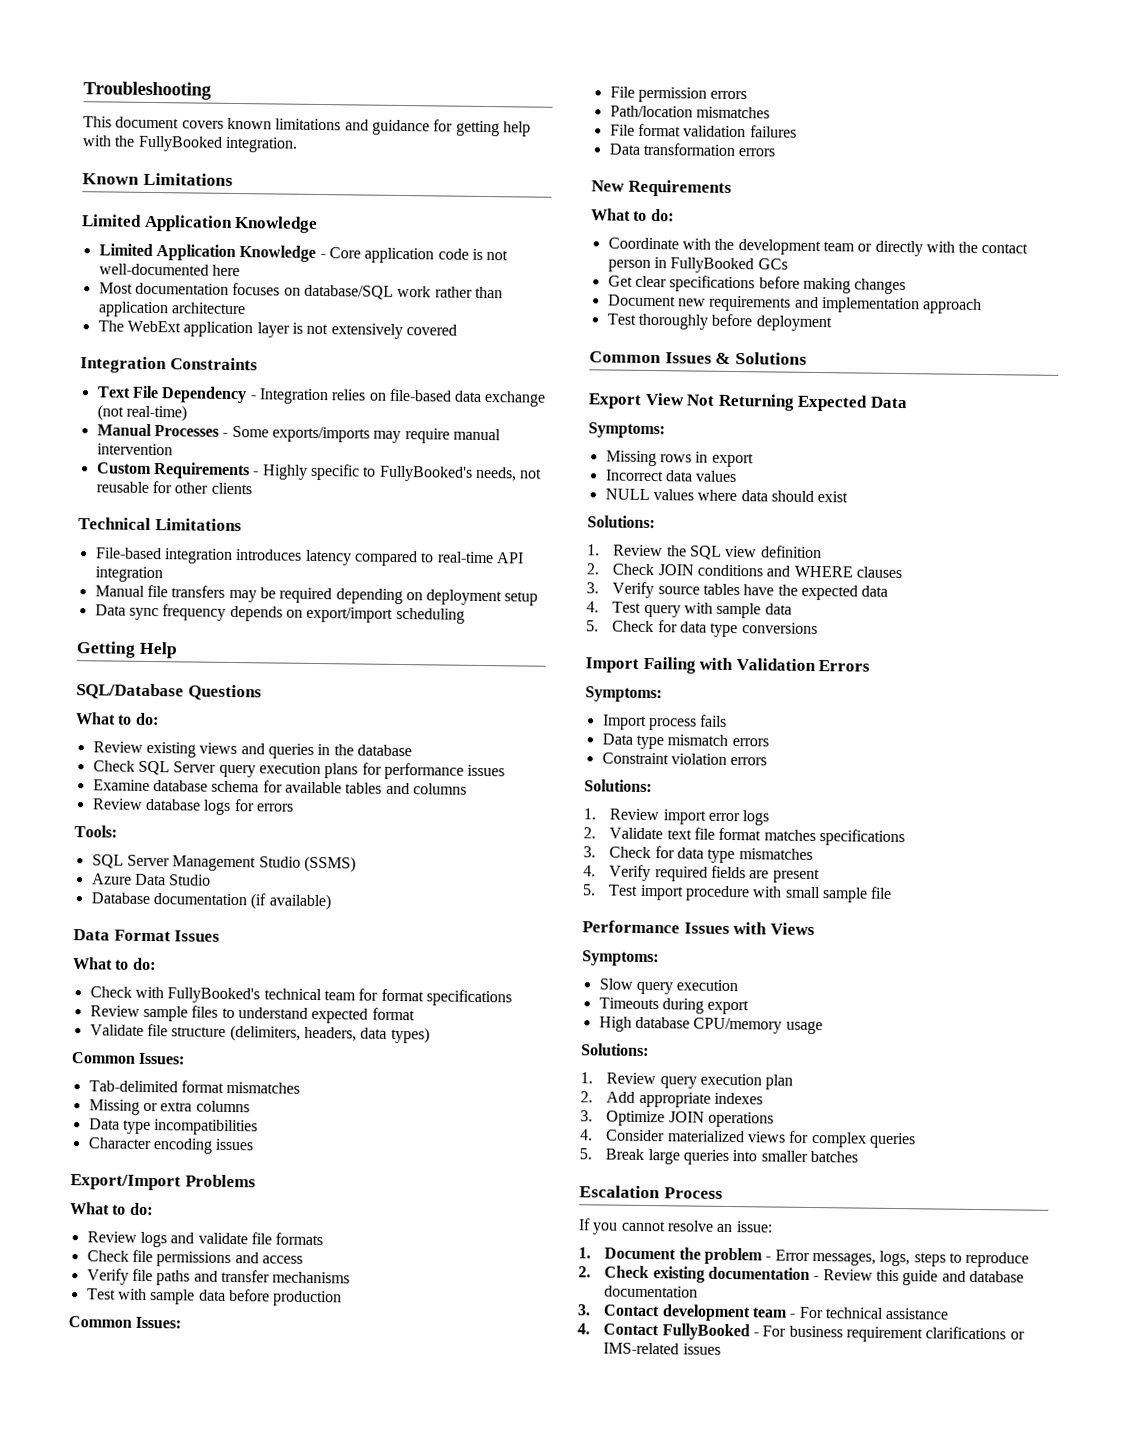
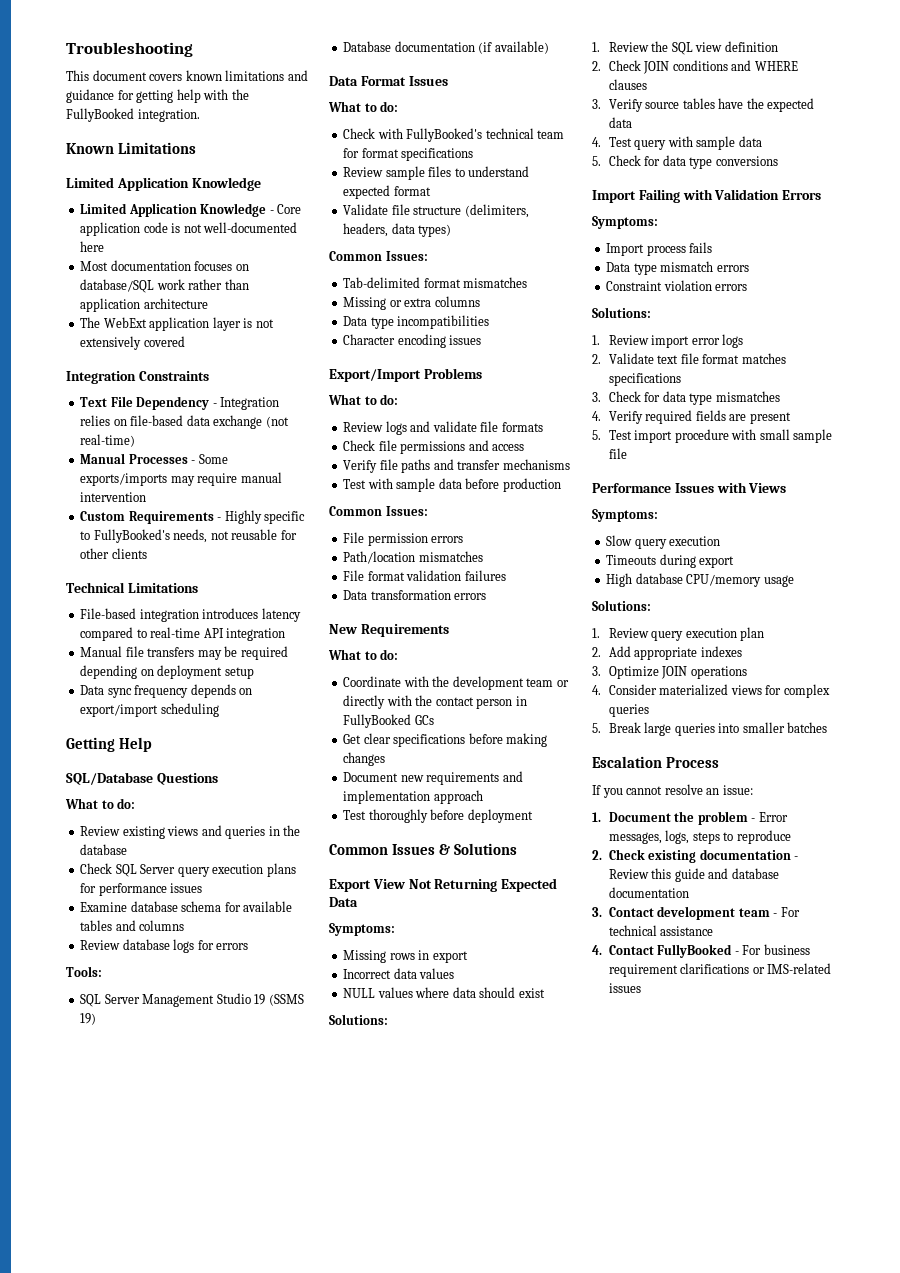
[303,855,356,873] [91,873,212,886] (SSMS) // Azure Data Studio -> [254,994,304,1006] [80,1013,97,1025] 19 (SSMS 19)

